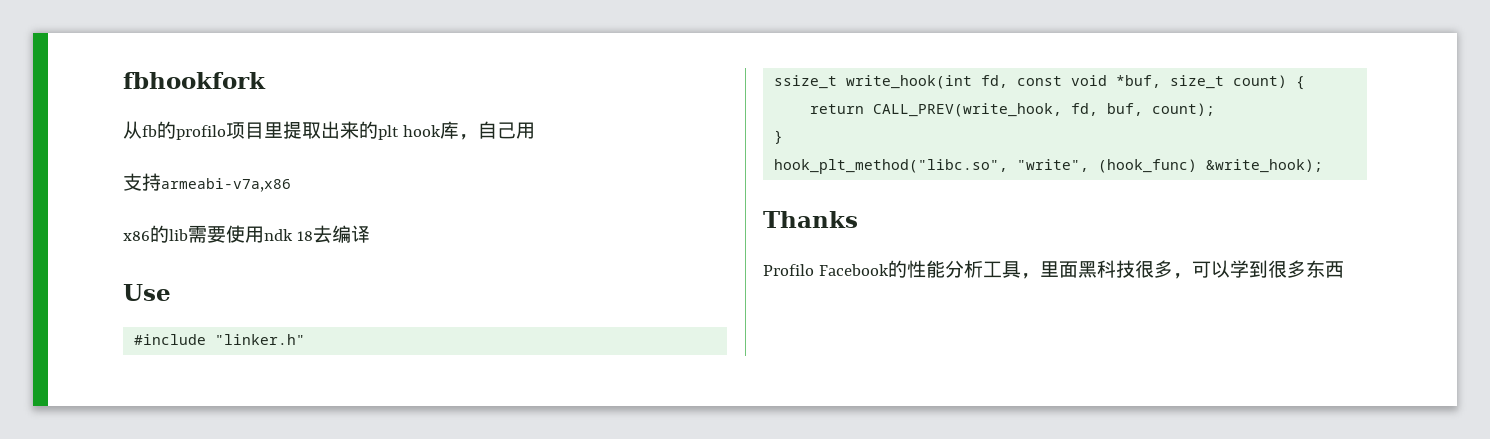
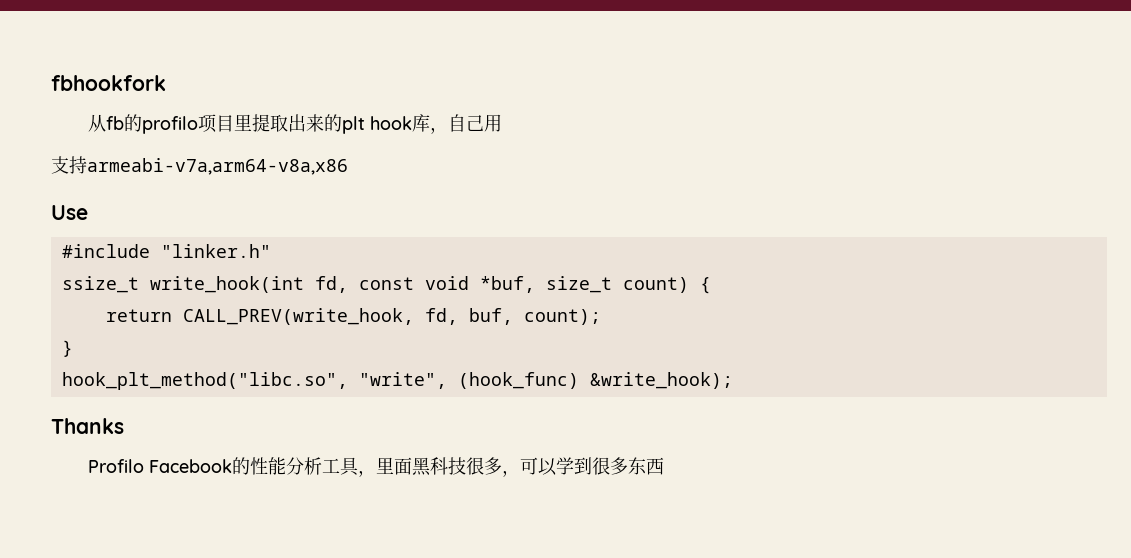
[161,178,291,192] [123,225,370,243] armeabi-v7a,x86 // x86的lib需要使用ndk 18去编译 -> [87,158,348,175] armeabi-v7a,arm64-v8a,x86

